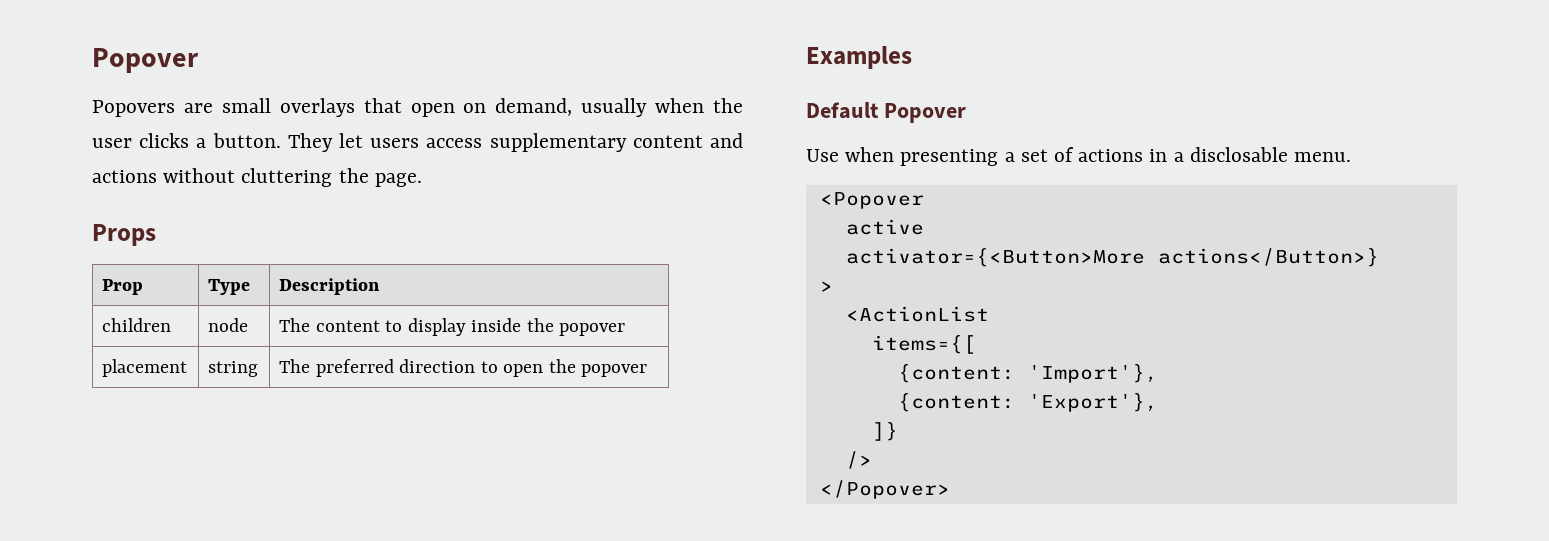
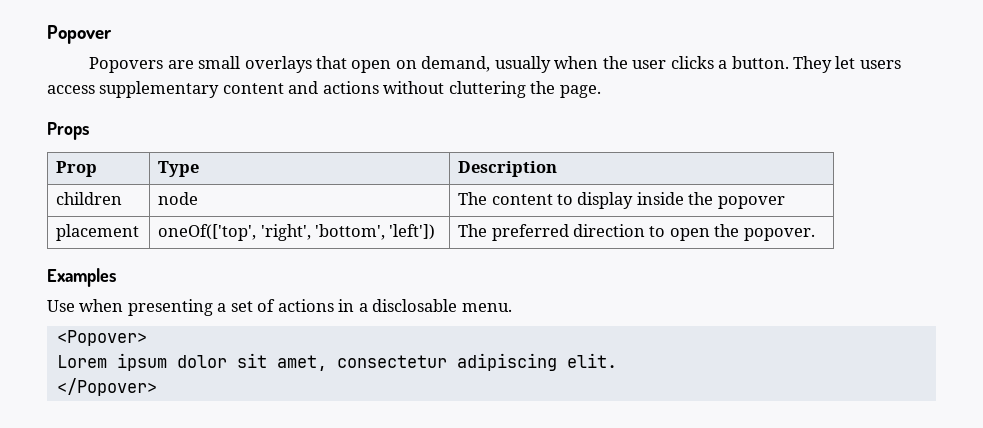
[208,361,259,377] string -> [158,224,436,241] oneOf(['top', 'right', 'bottom', 'left'])
[581,364,648,377] popover -> [743,228,815,241] popover.
[806,102,966,123] // Default Popover -> (116, 277) none
[819,192,924,209] [845,219,924,235] [845,248,1379,267] [819,281,833,292] [845,306,989,322] [871,335,976,354] [897,364,1158,383] [897,393,1158,412] [871,422,898,441] [845,451,872,469] <Popover // active // activator={<Button>More actions</Button>} // > // <ActionList // items={[ // {content: 'Import'}, // {content: 'Export'}, // ]} // /> -> [56,330,147,346] [56,353,617,371] <Popover> // Lorem ipsum dolor sit amet, consectetur adipiscing elit.

